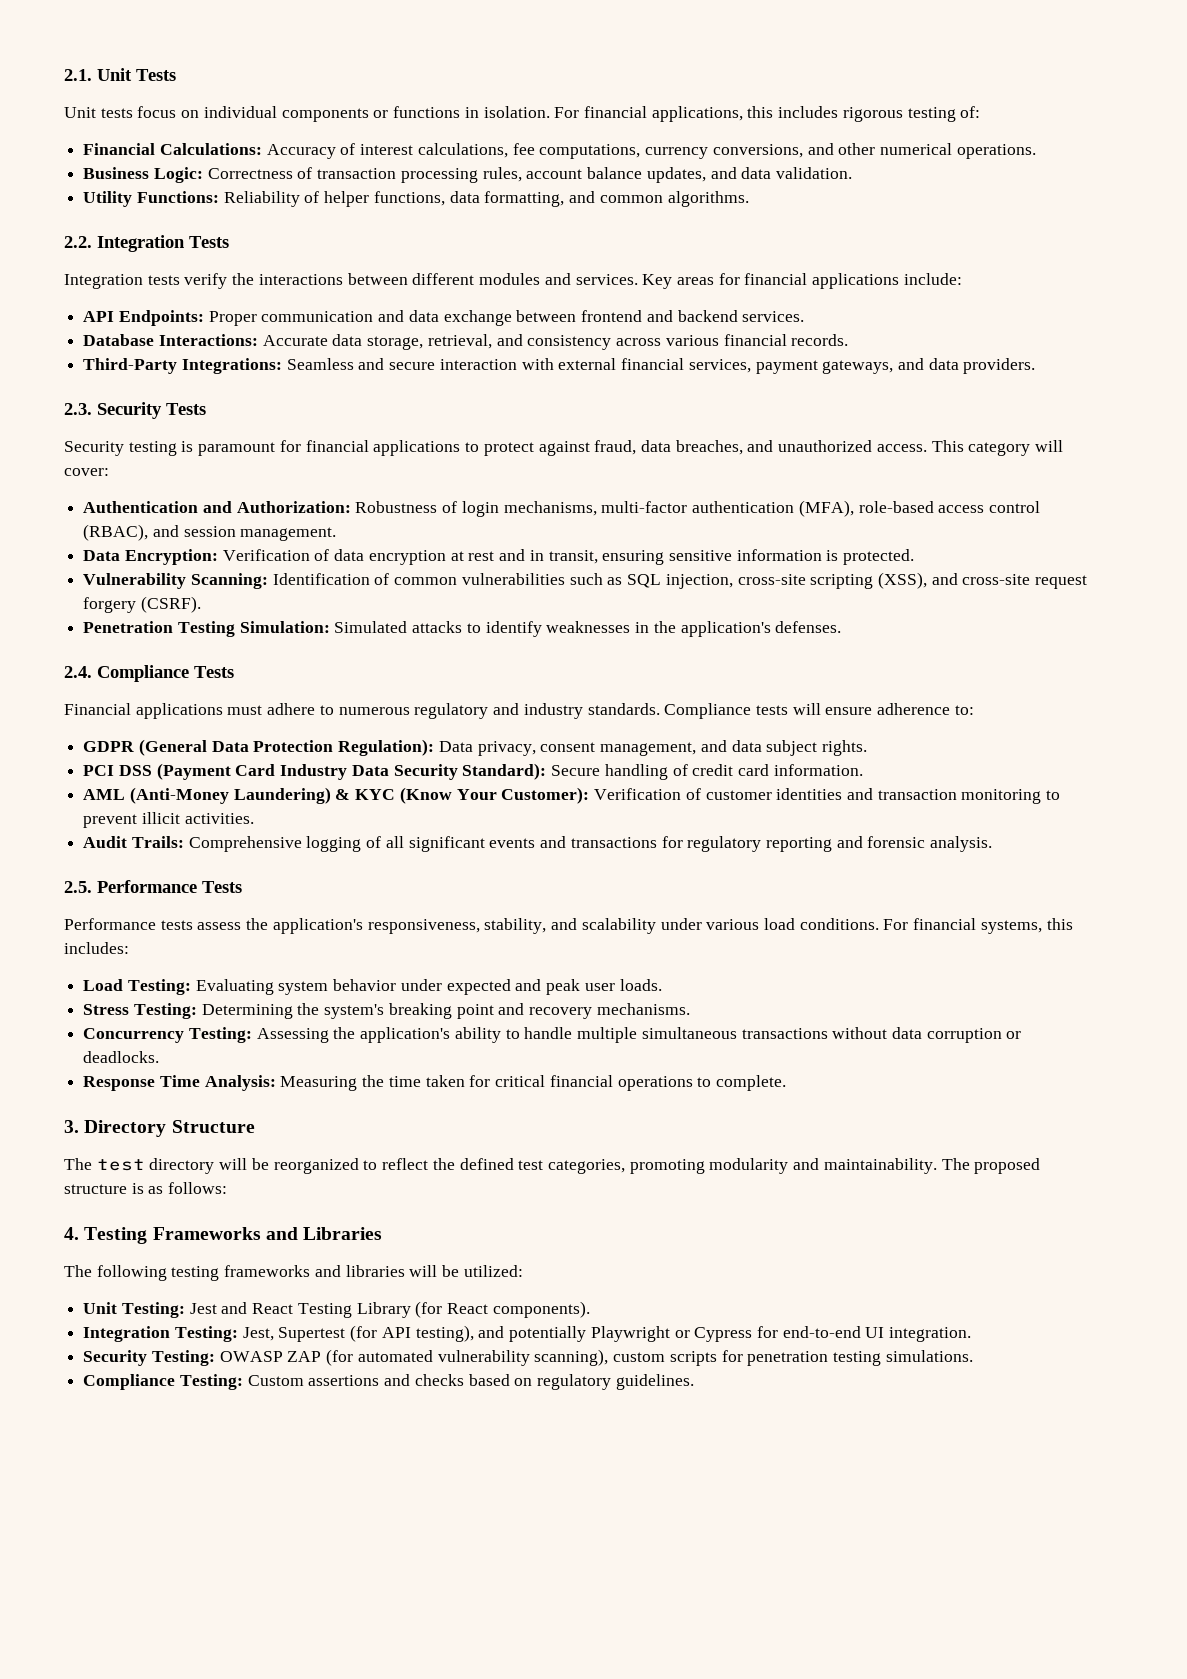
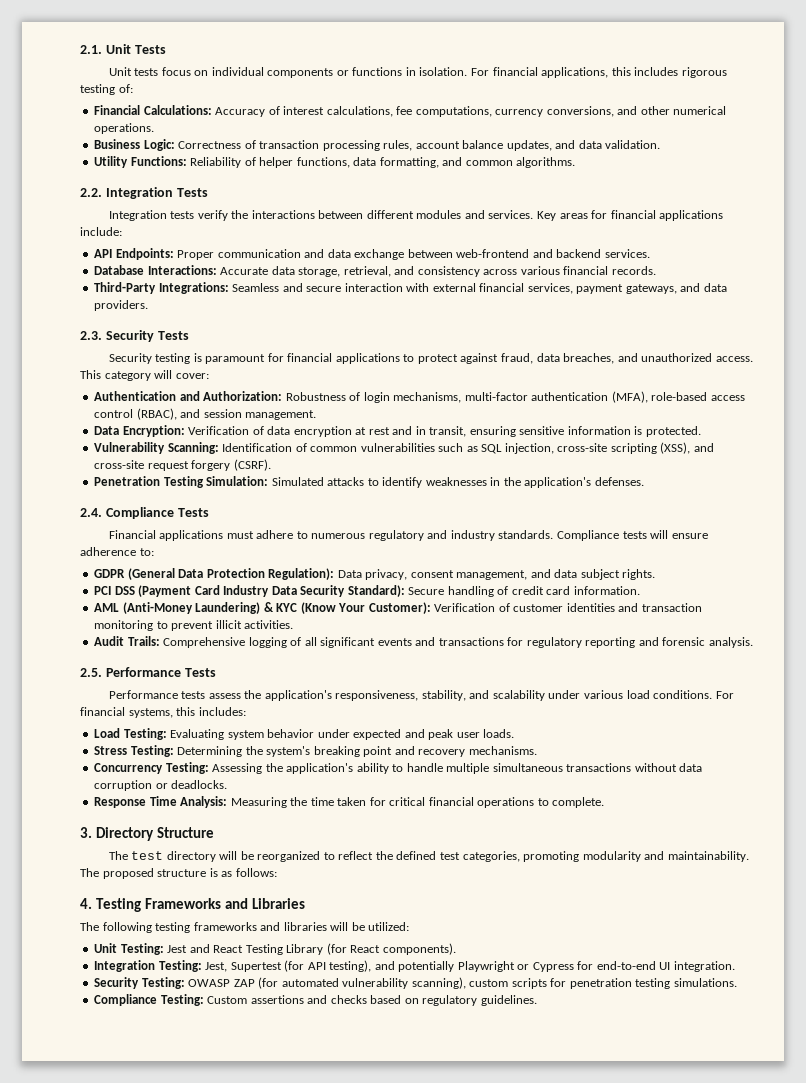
[581,310,643,322] frontend -> [456,249,530,258] web-frontend

